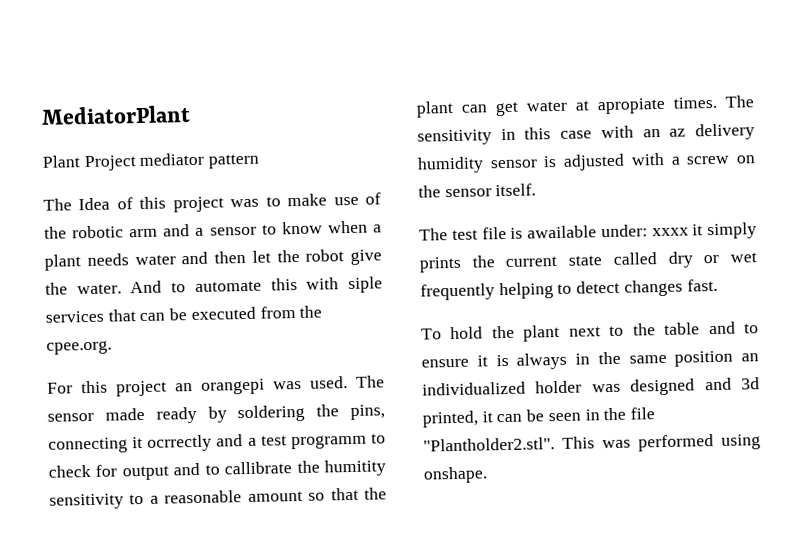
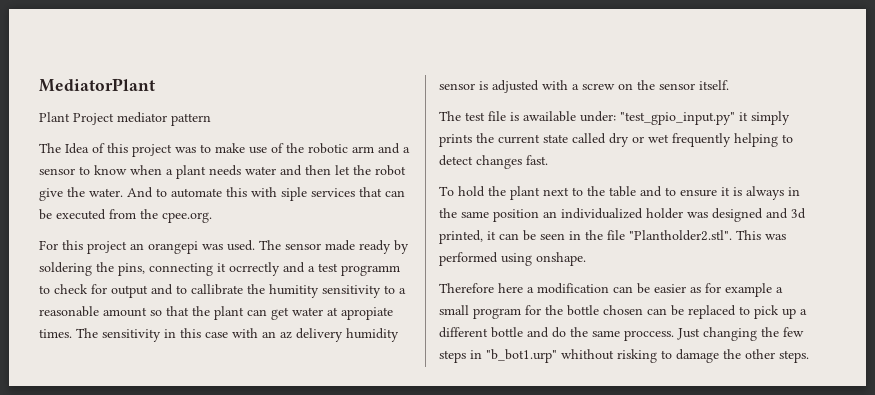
[651,227,689,237] xxxx -> [620,112,735,125] "test_gpio_input.py"
(488, 475) none -> [439,283,783,297] [439,305,807,319] [439,327,804,341] [439,349,809,363] // Therefore here a modification can be easier as for example a small program for the bottle chosen can be replaced to pick up a different bottle and do the same proccess. Just changing the few steps in "b_bot1.urp" whithout risking to damage the other steps.

